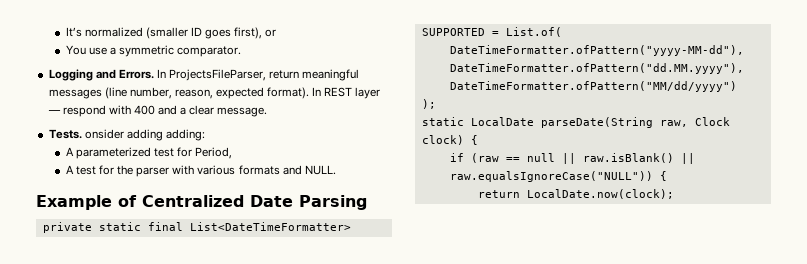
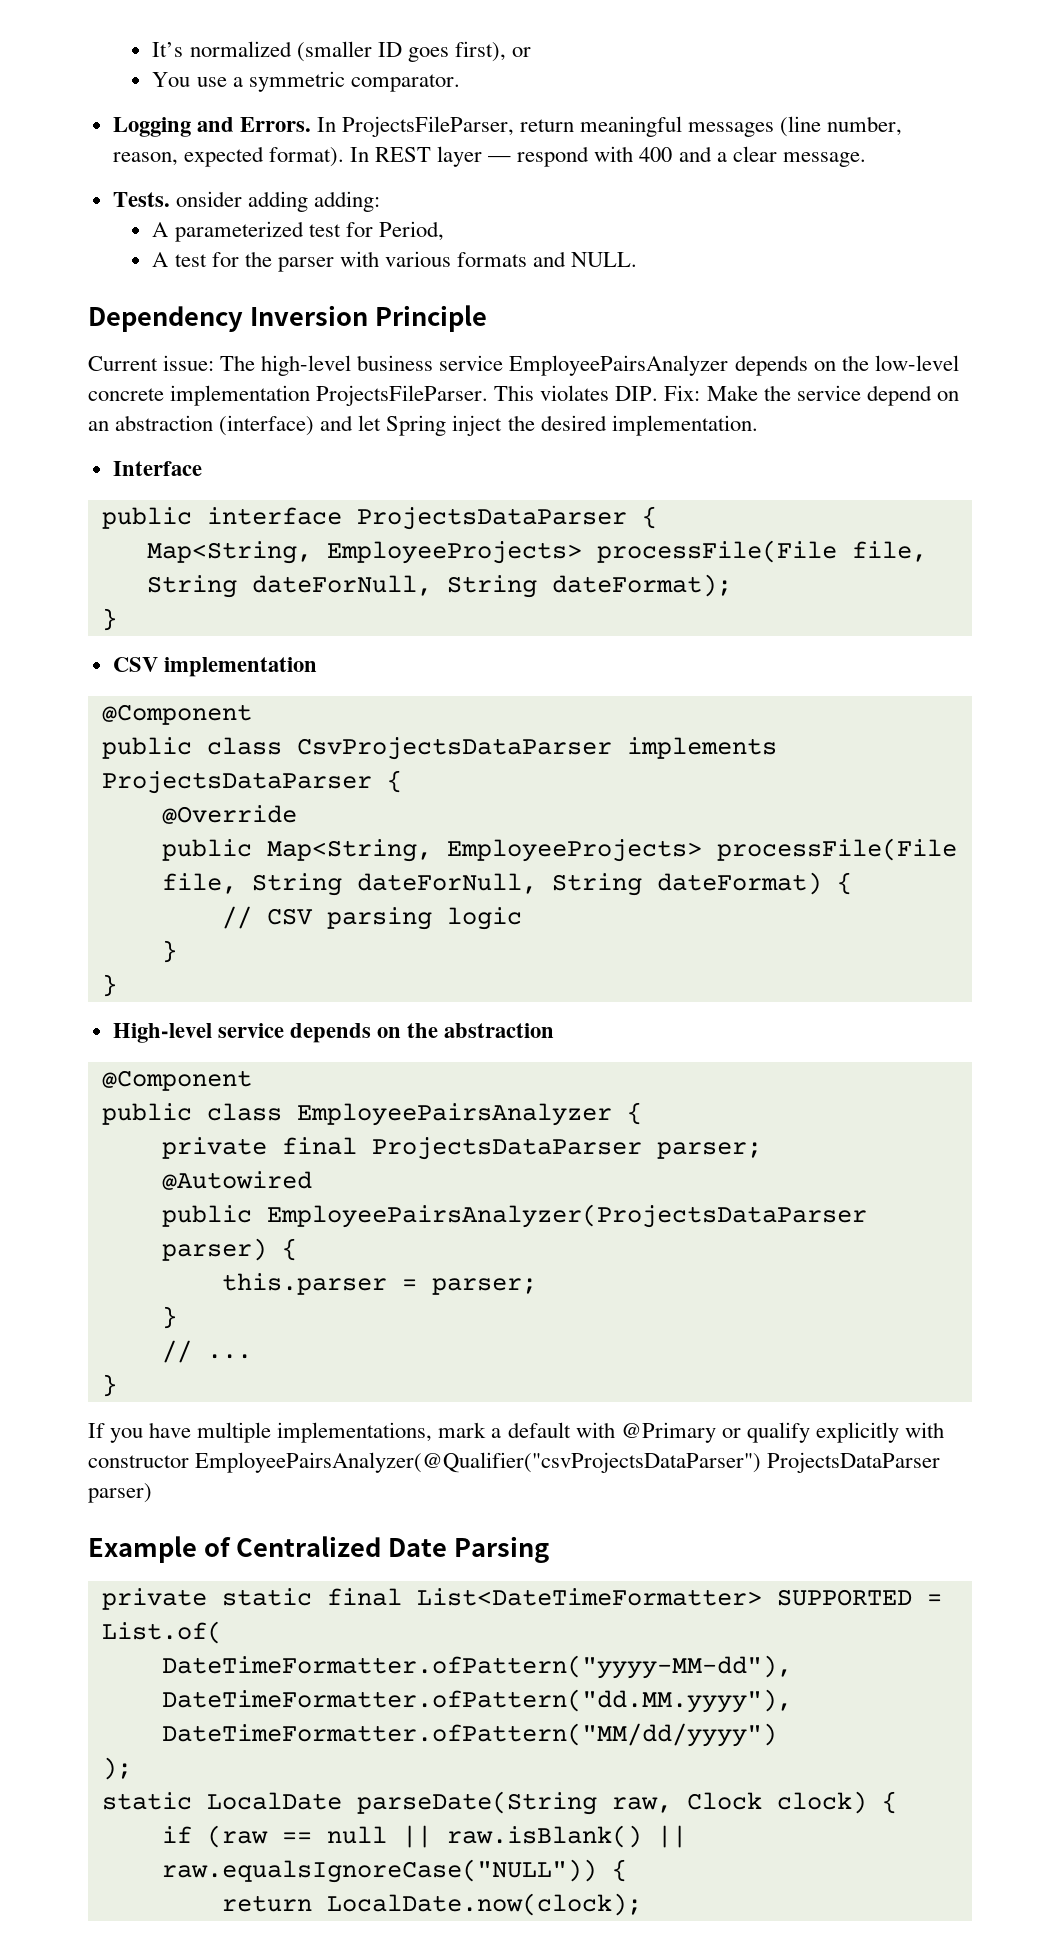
(336, 170) none -> [88,305,487,332] [88,355,959,376] [88,385,959,406] [88,415,758,436] [112,461,202,476] [101,506,657,530] [146,540,927,564] [146,574,732,598] [101,608,117,631] [112,657,317,677] [101,704,252,725] [101,737,777,760] [101,770,402,794] [161,805,297,824] [161,838,957,862] [161,872,852,896] [221,906,522,930] [161,940,177,963] [101,974,117,997] [112,1023,555,1043] [101,1070,252,1091] [101,1102,642,1126] [161,1137,762,1160] [161,1171,312,1190] [161,1204,867,1228] [161,1238,297,1261] [221,1273,537,1295] [161,1306,177,1329] [161,1340,252,1363] [101,1374,117,1397] [88,1422,944,1443] [88,1452,941,1473] [88,1483,152,1503] // Dependency Inversion Principle // Current issue: The high-level business service EmployeePairsAnalyzer depends on the low-level concrete implementation ProjectsFileParser. This violates DIP. Fix: Make the service depend on an abstraction (interface) and let Spring inject the desired implementation. // Interface // public interface ProjectsDataParser { // Map<String, EmployeeProjects> processFile(File file, String dateForNull, String dateFormat); // } // CSV implementation // @Component // public class CsvProjectsDataParser implements ProjectsDataParser { // @Override // public Map<String, EmployeeProjects> processFile(File file, String dateForNull, String dateFormat) { // // CSV parsing logic // } // } // High-level service depends on the abstraction // @Component // public class EmployeePairsAnalyzer { // private final ProjectsDataParser parser; // @Autowired // public EmployeePairsAnalyzer(ProjectsDataParser parser) { // this.parser = parser; // } // // ... // } // If you have multiple implementations, mark a default with @Primary or qualify explicitly with constructor EmployeePairsAnalyzer(@Qualifier("csvProjectsDataParser") ProjectsDataParser parser)

